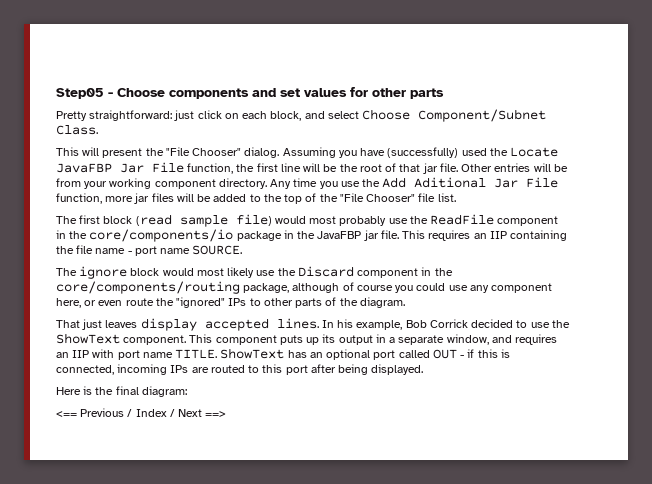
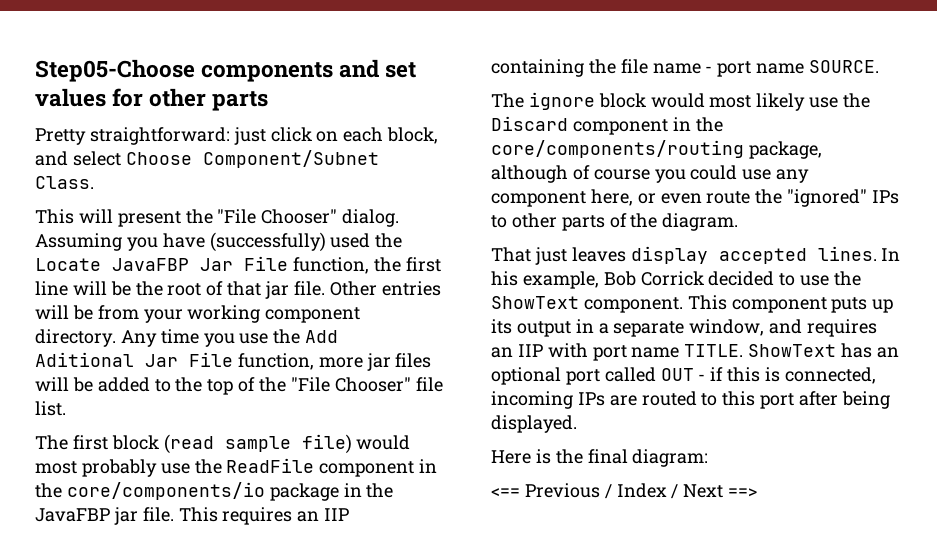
[56,88,165,99] Step05 - Choose -> [35,59,195,82] Step05-Choose

